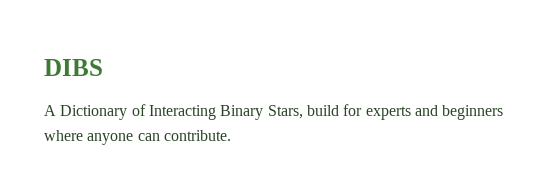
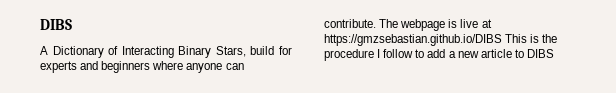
(231, 135) none -> [379,19,492,31] [324,34,558,46] [324,49,554,61] The webpage is live at https://gmzsebastian.github.io/DIBS This is the procedure I follow to add a new article to DIBS

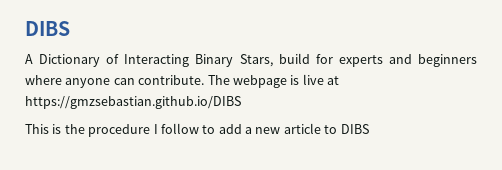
(502, 40) none -> (241, 102) //

